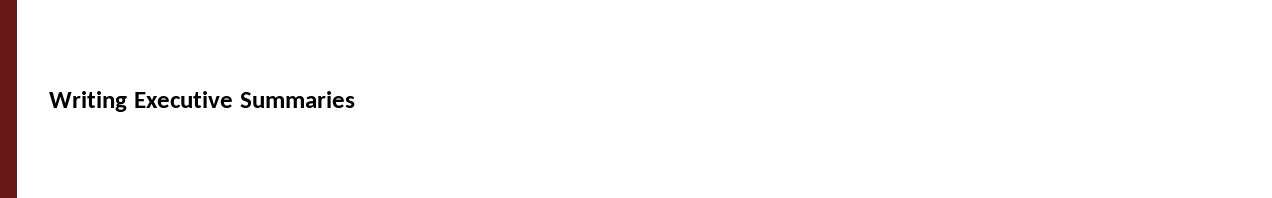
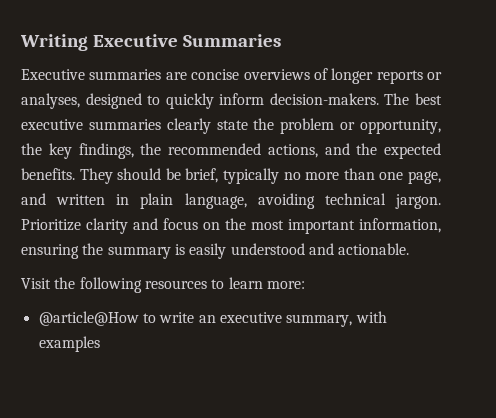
(355, 99) none -> [21,68,442,84] [21,93,442,109] [21,118,441,134] [21,143,441,159] [21,168,442,184] [21,193,441,209] [21,218,441,234] [21,243,410,259] [21,277,305,293] [38,311,387,327] [38,336,100,352] // Executive summaries are concise overviews of longer reports or analyses, designed to quickly inform decision-makers. The best executive summaries clearly state the problem or opportunity, the key findings, the recommended actions, and the expected benefits. They should be brief, typically no more than one page, and written in plain language, avoiding technical jargon. Prioritize clarity and focus on the most important information, ensuring the summary is easily understood and actionable. // Visit the following resources to learn more: // @article@How to write an executive summary, with examples

